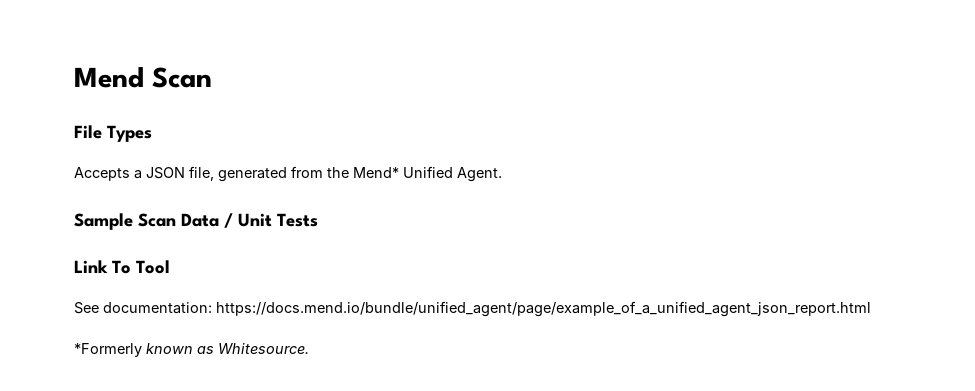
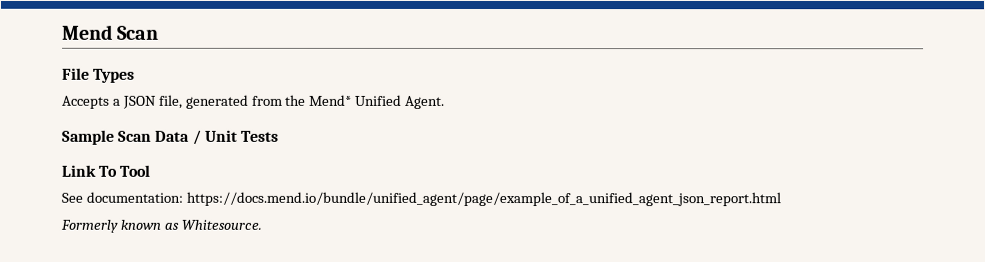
[74,343,142,357] *Formerly -> [60,219,118,233] Formerly

